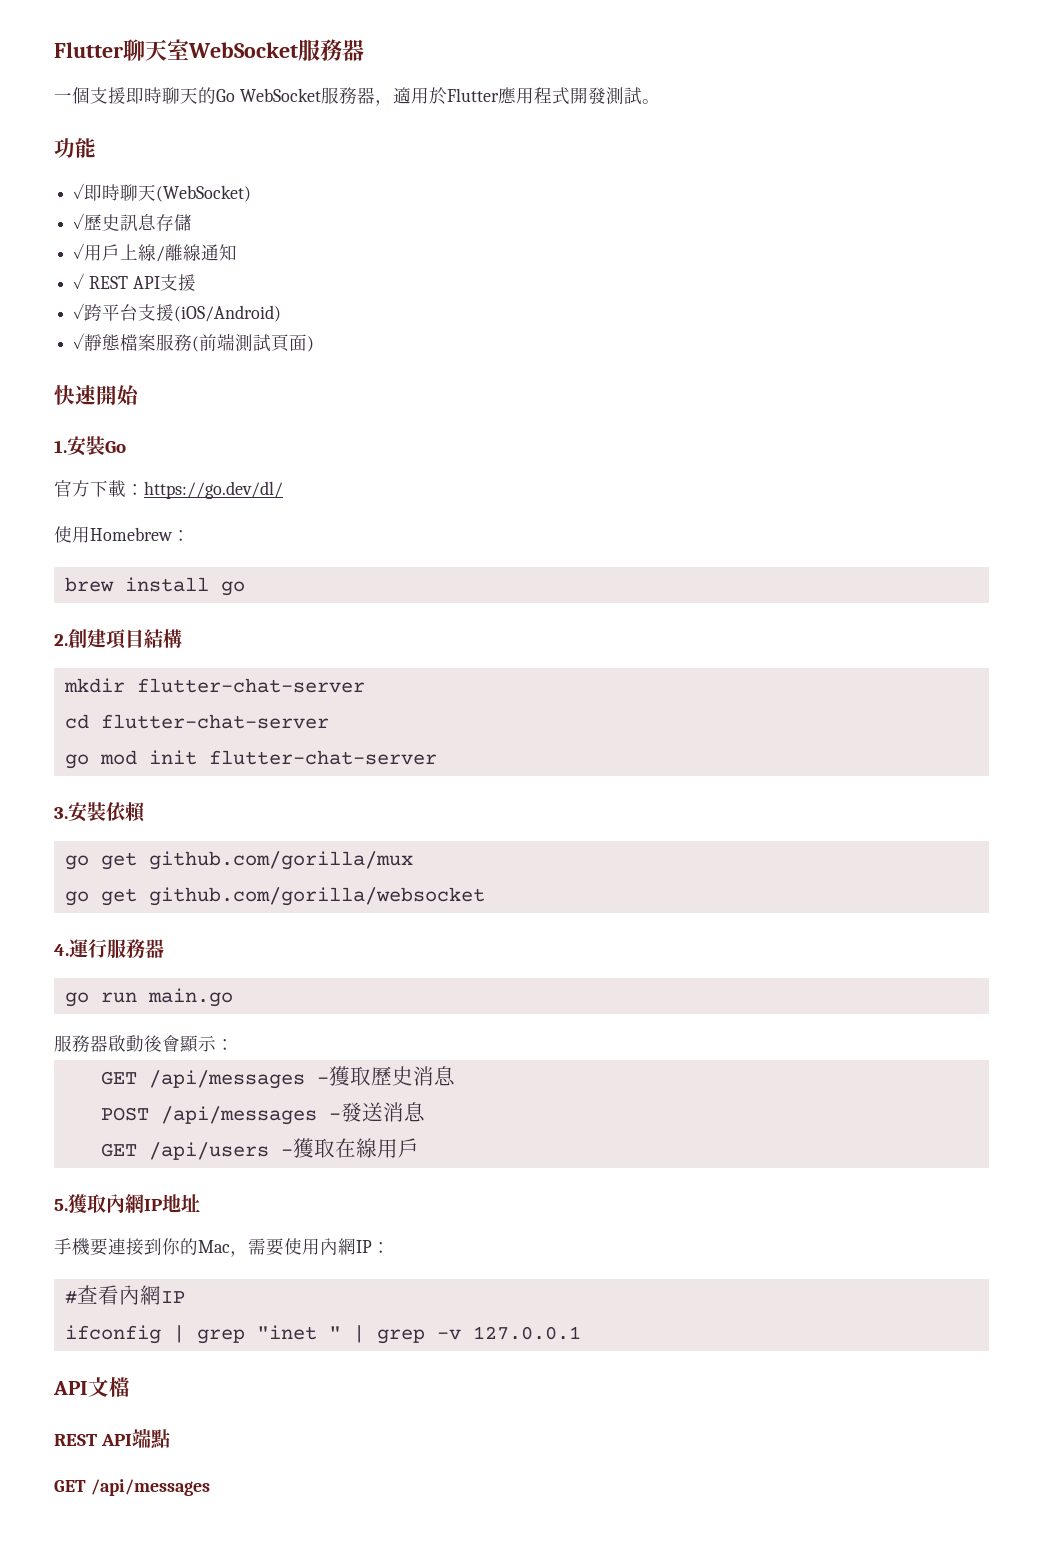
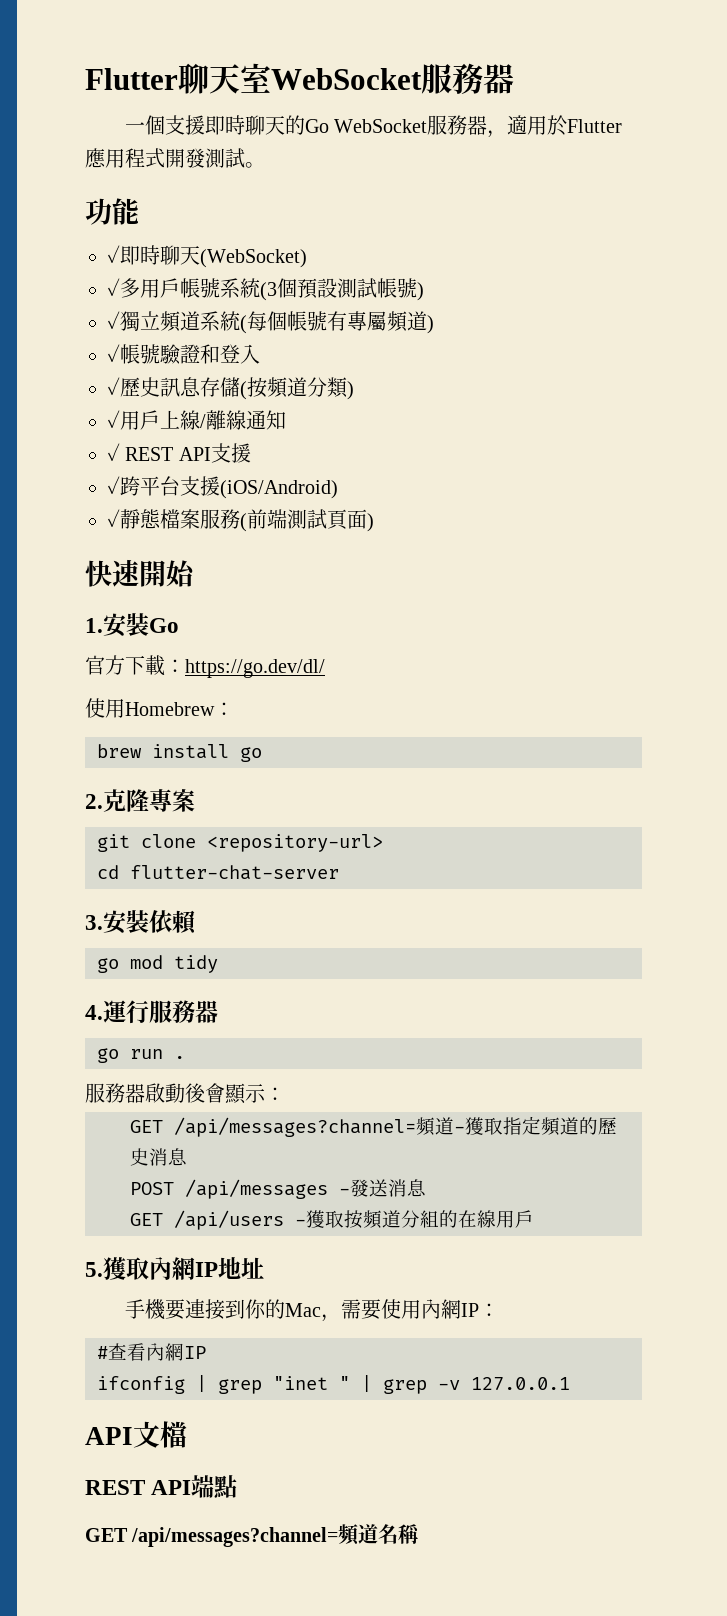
(252, 193) none -> [107,278,424,301] [107,311,434,334] [107,344,260,365] // ✓多用戶帳號系統(3個預設測試帳號) // ✓獨立頻道系統(每個帳號有專屬頻道) // ✓帳號驗證和登入
(193, 222) none -> [240,377,354,400] (按頻道分類)
[68,629,182,649] [63,678,365,693] [64,714,329,729] [64,750,197,769] 創建項目結構 // mkdir flutter-chat-server // cd flutter-chat-server // go mod init -> [103,789,195,812] [97,834,383,852] [97,865,119,879] 克隆專案 // git clone <repository-url> // cd
[100,851,413,870] [64,887,485,906] get github.com/gorilla/mux // go get github.com/gorilla/websocket -> [130,955,218,973] mod tidy
[147,988,233,1007] main.go -> [174,1056,185,1059] .
[148,1066,371,1089] /api/messages -獲取 -> [174,1116,598,1137] /api/messages?channel=頻道-獲取指定頻道的
(335, 1148) none -> [344,1210,458,1229] 按頻道分組的
[90,1479,210,1496] /api/messages -> [131,1524,420,1547] /api/messages?channel=頻道名稱

